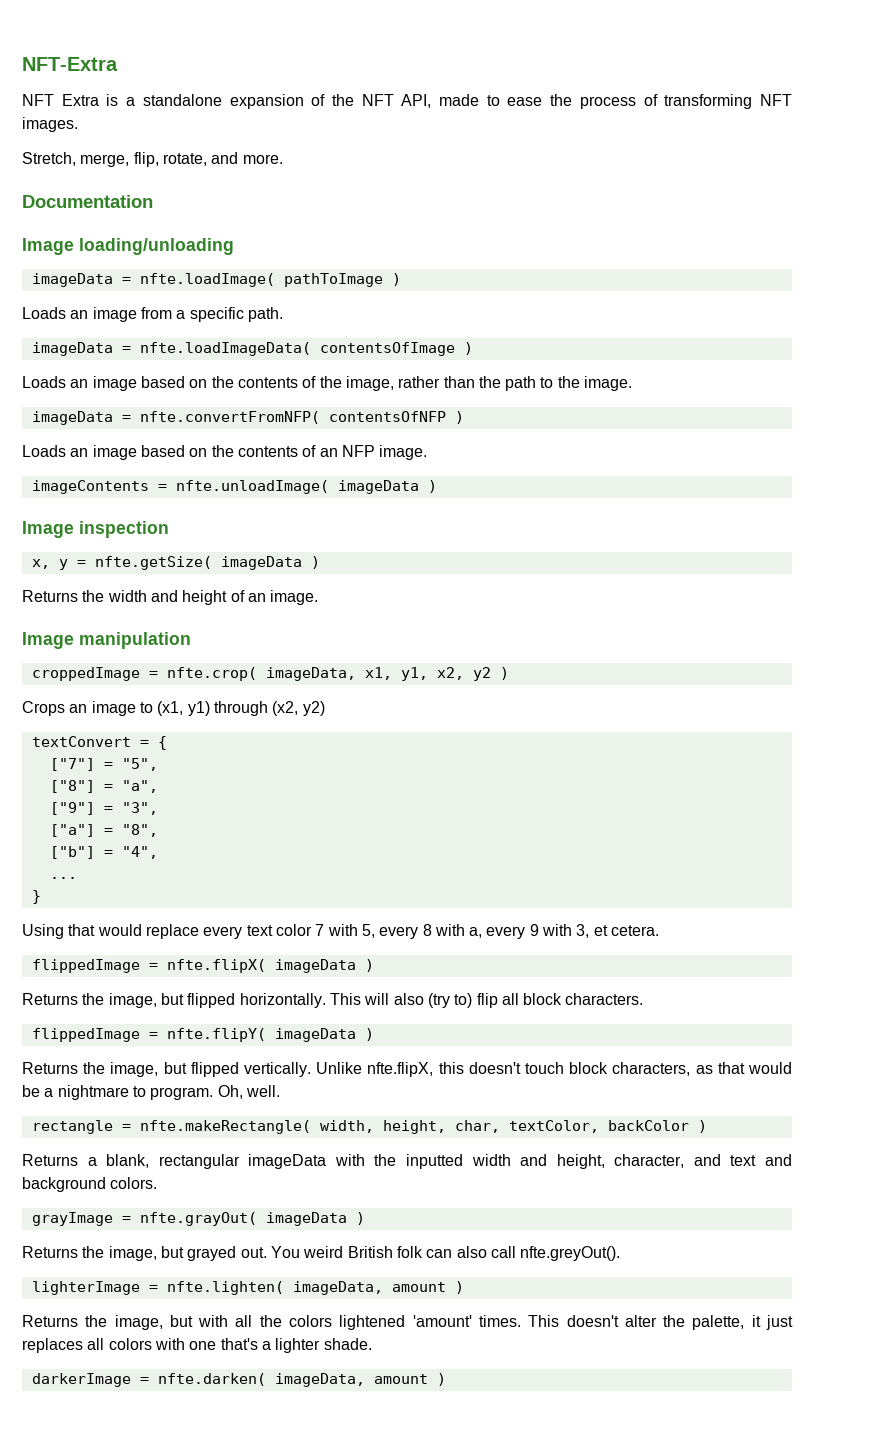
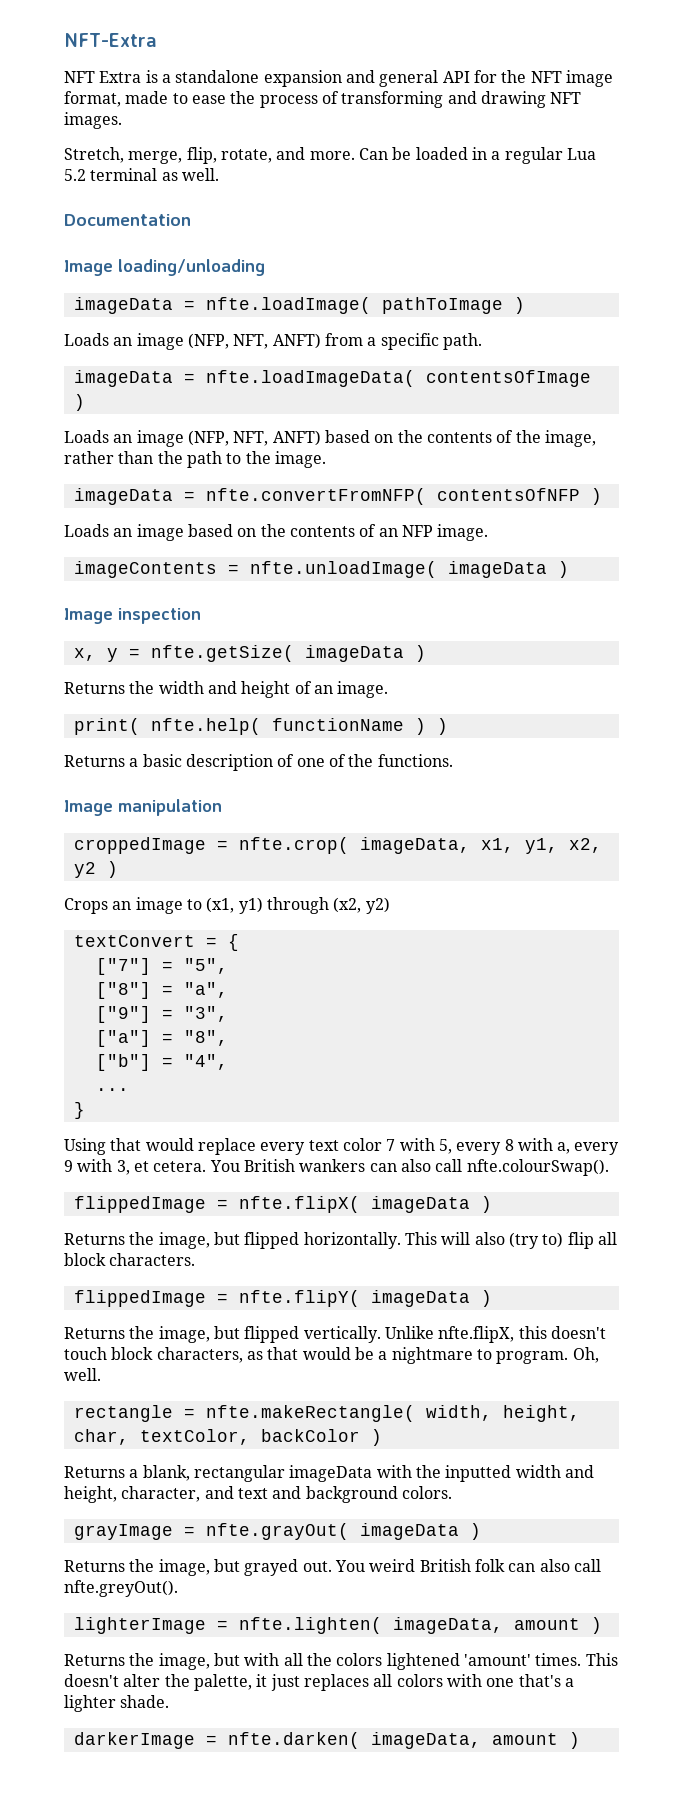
[311,94,432,108] of the NFT API, -> [345,70,613,87] [64,91,121,107] and general API for the NFT image format,
(753, 101) none -> [447,91,546,108] and drawing
(283, 159) none -> [358,147,596,164] [64,168,219,181] Can be loaded in a regular Lua 5.2 terminal as well.
(137, 314) none -> [187,333,321,349] (NFP, NFT, ANFT)
(137, 383) none -> [187,430,321,446] (NFP, NFT, ANFT)
(319, 597) none -> [73,718,448,735] [64,754,453,771] // print( nfte.help( functionName ) ) // Returns a basic description of one of the functions.
(660, 930) none -> [209,1159,609,1176] You British wankers can also call nfte.colourSwap().

